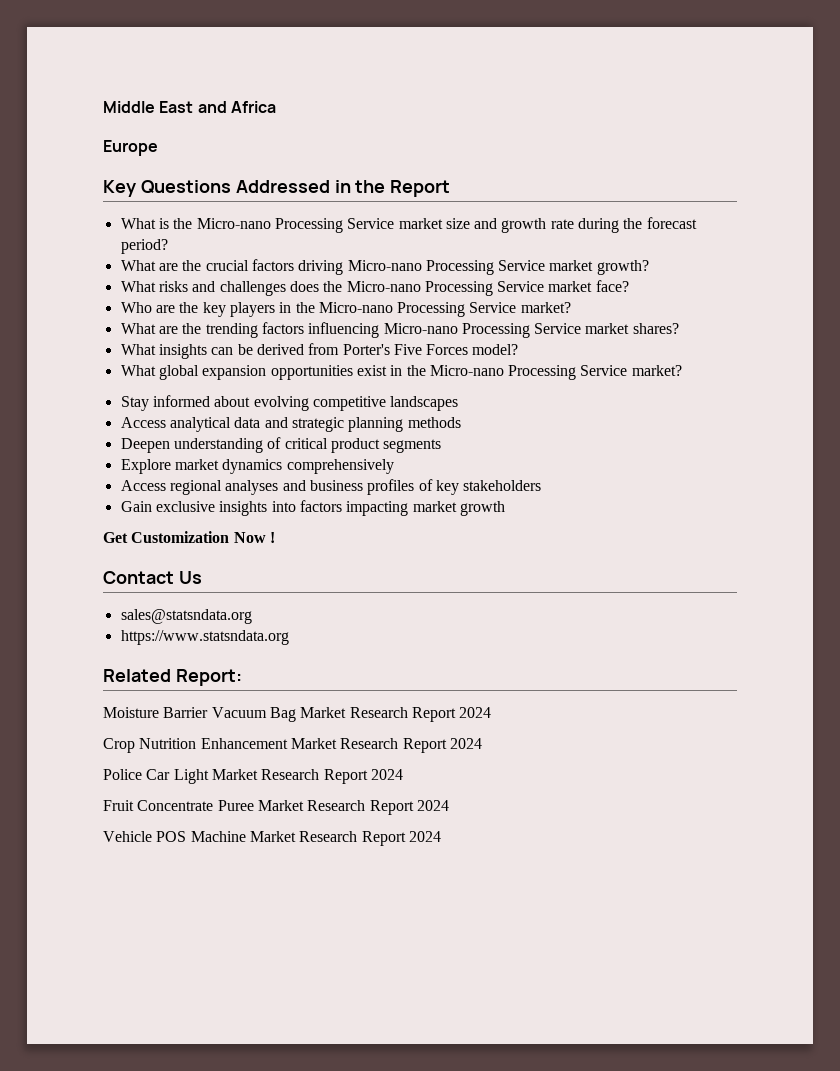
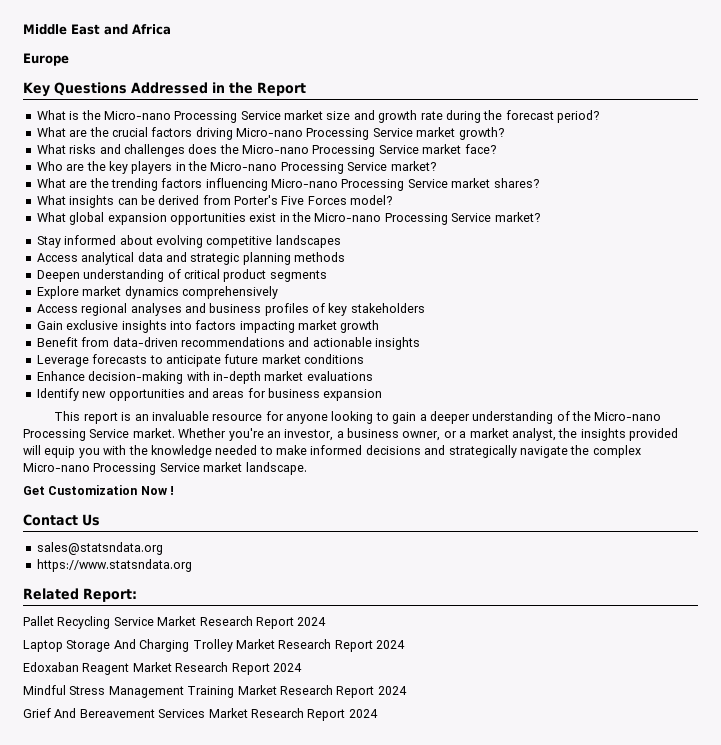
(505, 508) none -> [36,337,420,350] [36,354,364,367] [36,371,373,384] [36,388,383,401] [54,411,662,424] [23,428,678,441] [23,445,641,458] [23,462,307,475] // Benefit from data-driven recommendations and actionable insights // Leverage forecasts to anticipate future market conditions // Enhance decision-making with in-depth market evaluations // Identify new opportunities and areas for business expansion // This report is an invaluable resource for anyone looking to gain a deeper understanding of the Micro-nano Processing Service market. Whether you're an investor, a business owner, or a market analyst, the insights provided will equip you with the knowledge needed to make informed decisions and strategically navigate the complex Micro-nano Processing Service market landscape.
[103,707,492,722] [103,738,482,753] [103,769,403,784] [103,800,449,815] [103,831,246,842] Moisture Barrier Vacuum Bag Market Research Report 2024 // Crop Nutrition Enhancement Market Research Report 2024 // Police Car Light Market Research Report 2024 // Fruit Concentrate Puree Market Research Report 2024 // Vehicle POS Machine -> [23,616,327,629] [23,639,405,652] [23,662,302,675] [23,685,407,698] [23,708,206,718] Pallet Recycling Service Market Research Report 2024 // Laptop Storage And Charging Trolley Market Research Report 2024 // Edoxaban Reagent Market Research Report 2024 // Mindful Stress Management Training Market Research Report 2024 // Grief And Bereavement Services

